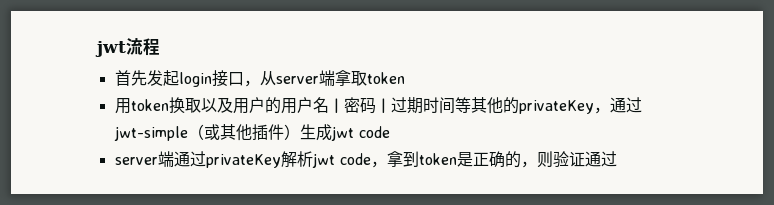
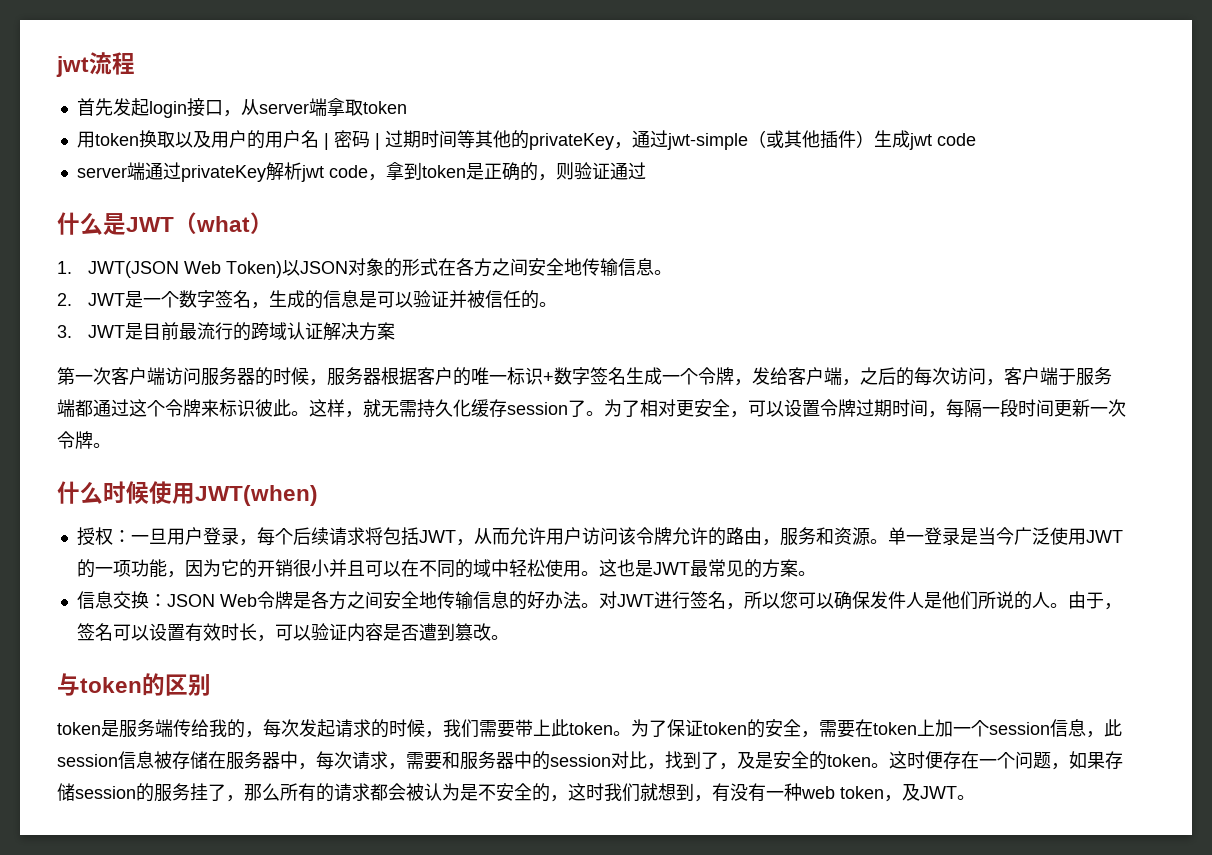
(617, 159) none -> [57,212,273,235] [57,258,673,278] [57,290,558,309] [57,322,396,341] [57,367,1112,386] [57,399,1126,418] [57,431,111,449] [57,481,318,506] [76,527,1123,546] [76,559,816,578] [76,591,1122,610] [76,623,509,642] [57,673,211,696] [57,719,1122,738] [57,751,1123,770] [57,783,975,802] // 什么是JWT（what） // 1. JWT(JSON Web Token)以JSON对象的形式在各方之间安全地传输信息。 // 2. JWT是一个数字签名，生成的信息是可以验证并被信任的。 // 3. JWT是目前最流行的跨域认证解决方案 // 第一次客户端访问服务器的时候，服务器根据客户的唯一标识+数字签名生成一个令牌，发给客户端，之后的每次访问，客户端于服务端都通过这个令牌来标识彼此。这样，就无需持久化缓存session了。为了相对更安全，可以设置令牌过期时间，每隔一段时间更新一次令牌。 // 什么时候使用JWT(when) // 授权：一旦用户登录，每个后续请求将包括JWT，从而允许用户访问该令牌允许的路由，服务和资源。单一登录是当今广泛使用JWT的一项功能，因为它的开销很小并且可以在不同的域中轻松使用。这也是JWT最常见的方案。 // 信息交换：JSON Web令牌是各方之间安全地传输信息的好办法。对JWT进行签名，所以您可以确保发件人是他们所说的人。由于，签名可以设置有效时长，可以验证内容是否遭到篡改。 // 与token的区别 // token是服务端传给我的，每次发起请求的时候，我们需要带上此token。为了保证token的安全，需要在token上加一个session信息，此session信息被存储在服务器中，每次请求，需要和服务器中的session对比，找到了，及是安全的token。这时便存在一个问题，如果存储session的服务挂了，那么所有的请求都会被认为是不安全的，这时我们就想到，有没有一种web token，及JWT。

